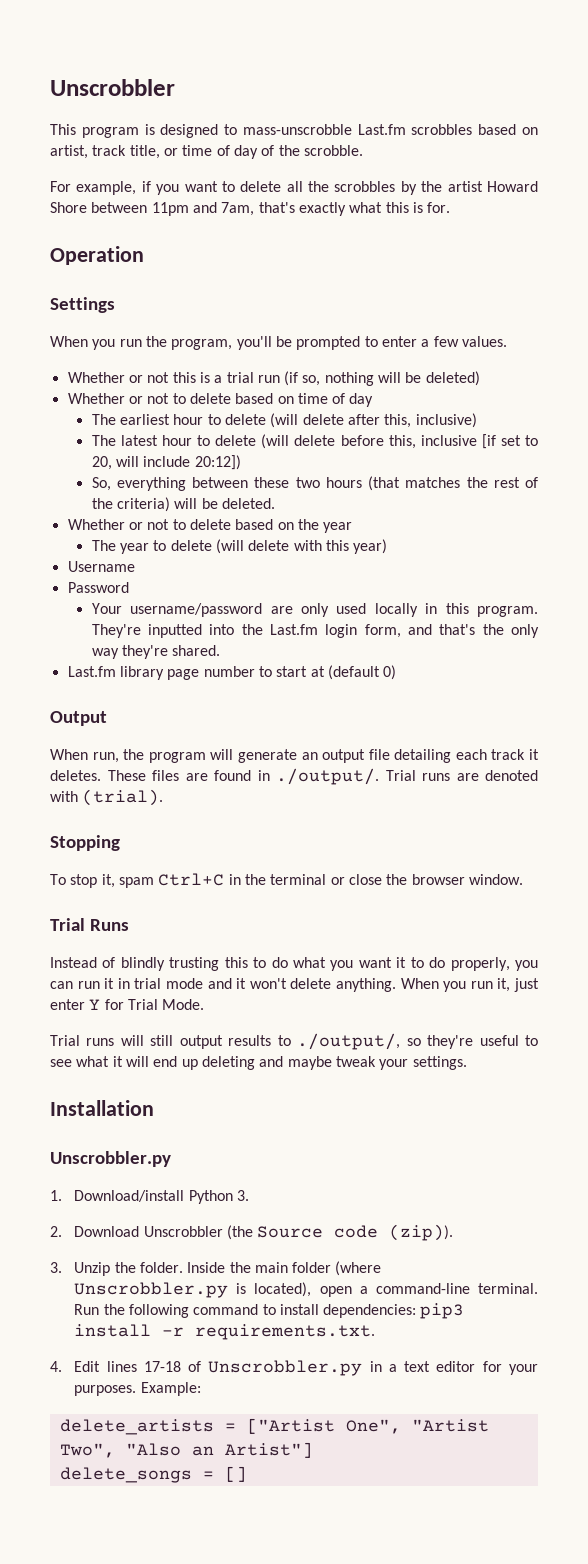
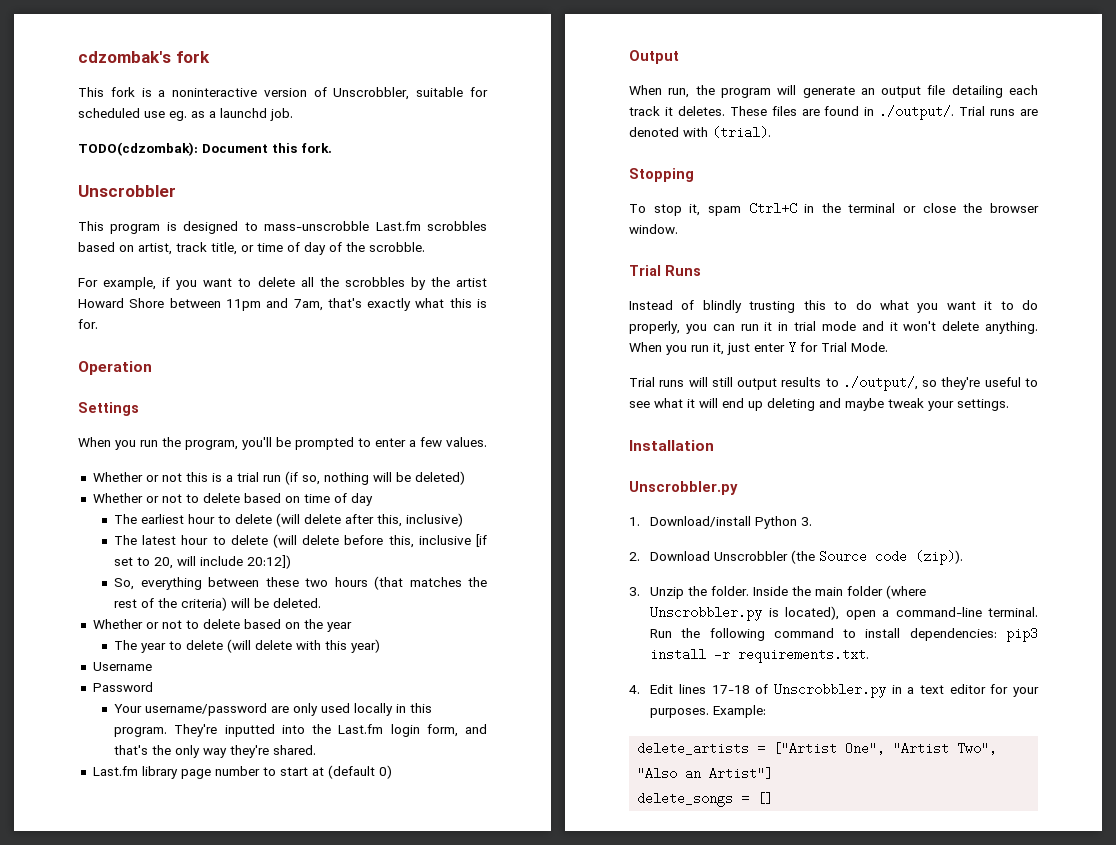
(50, 87) none -> [78,51,210,63] [78,87,488,100] [78,108,293,121] [78,142,332,156] cdzombak's fork // This fork is a noninteractive version of Unscrobbler, suitable for scheduled use eg. as a launchd job. // TODO(cdzombak): Document this fork. //

